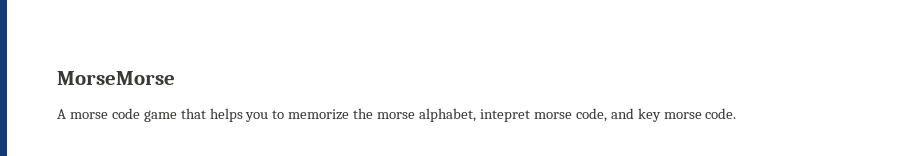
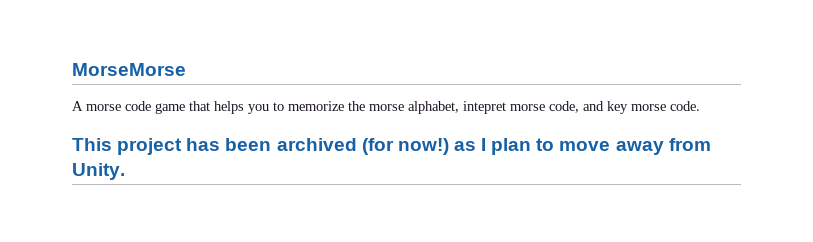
(737, 113) none -> [72,138,711,155] [72,163,125,180] // This project has been archived (for now!) as I plan to move away from Unity.

